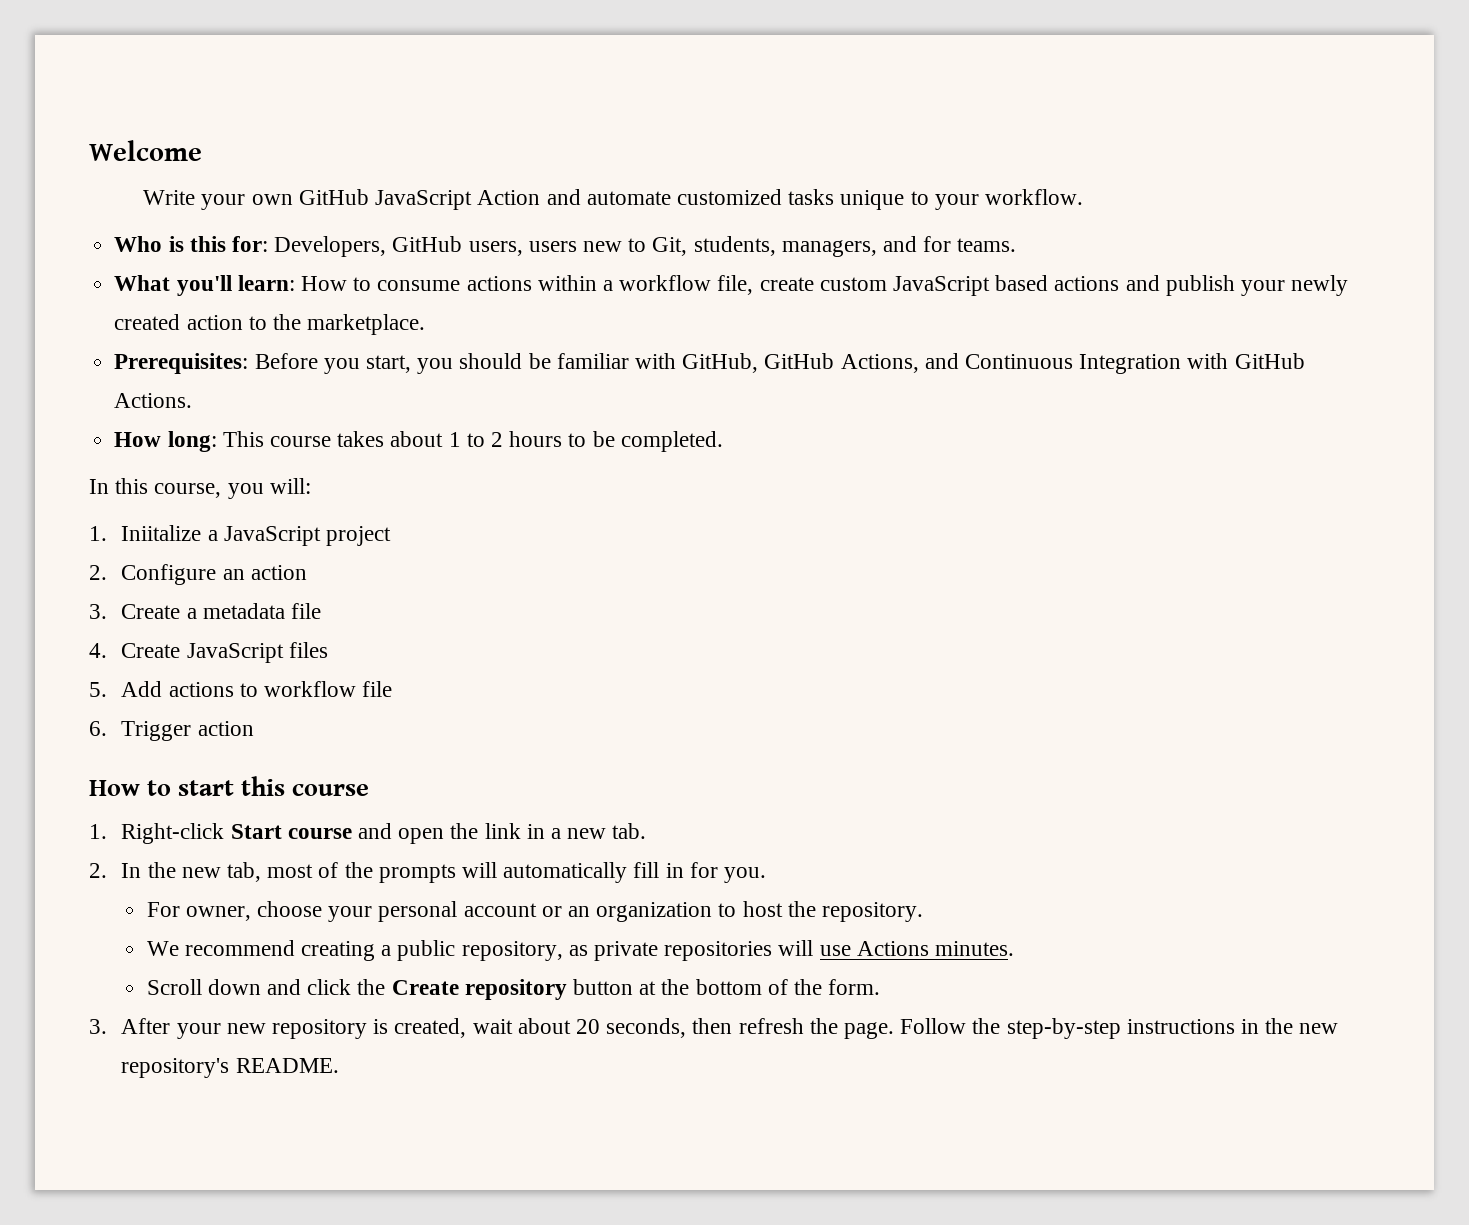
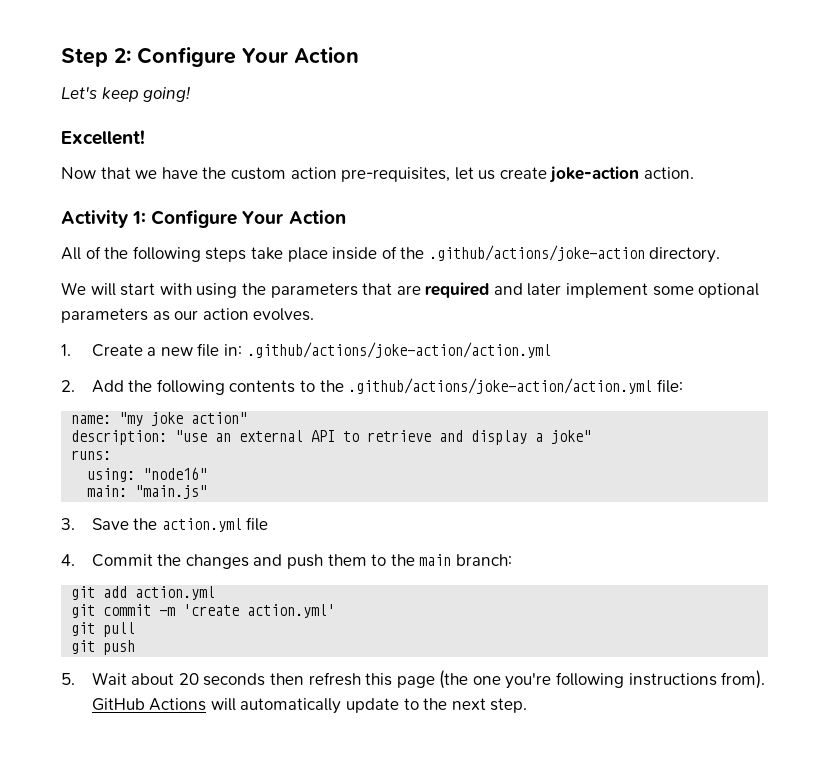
[89,140,202,161] [143,189,1083,210] [114,236,1017,257] [114,275,1349,296] [114,314,426,335] [114,353,1305,374] [114,393,193,408] [114,431,723,452] [89,478,311,499] [89,525,391,546] [89,564,307,585] [89,603,321,619] [89,642,328,663] [89,681,393,697] [89,721,254,741] [89,776,370,796] [89,823,647,844] [89,862,767,883] [146,901,924,922] [146,940,1015,961] [146,979,881,1000] [89,1018,1339,1039] [121,1058,339,1078] Welcome // Write your own GitHub JavaScript Action and automate customized tasks unique to your workflow. // Who is this for: Developers, GitHub users, users new to Git, students, managers, and for teams. // What you'll learn: How to consume actions within a workflow file, create custom JavaScript based actions and publish your newly created action to the marketplace. // Prerequisites: Before you start, you should be familiar with GitHub, GitHub Actions, and Continuous Integration with GitHub Actions. // How long: This course takes about 1 to 2 hours to be completed. // In this course, you will: // 1. Iniitalize a JavaScript project // 2. Configure an action // 3. Create a metadata file // 4. Create JavaScript files // 5. Add actions to workflow file // 6. Trigger action // How to start this course // 1. Right-click Start course and open the link in a new tab. // 2. In the new tab, most of the prompts will automatically fill in for you. // For owner, choose your personal account or an organization to host the repository. // We recommend creating a public repository, as private repositories will use Actions minutes. // Scroll down and click the Create repository button at the bottom of the form. // 3. After your new repository is created, wait about 20 seconds, then refresh the page. Follow the step-by-step instructions in the new repository's README. -> [61,47,359,67] [61,86,191,102] [61,130,145,145] [61,166,695,183] [61,210,346,228] [61,245,721,263] [61,282,760,298] [61,308,315,323] [61,342,551,358] [61,378,683,395] [71,412,248,426] [71,430,592,445] [71,450,112,460] [87,467,208,482] [87,485,208,499] [61,517,269,532] [61,554,512,569] [71,586,216,600] [71,604,336,618] [71,622,136,637] [71,640,136,655] [61,670,766,689] [91,698,528,714] Step 2: Configure Your Action // Let's keep going! // Excellent! // Now that we have the custom action pre-requisites, let us create joke-action action. // Activity 1: Configure Your Action // All of the following steps take place inside of the .github/actions/joke-action directory. // We will start with using the parameters that are required and later implement some optional parameters as our action evolves. // 1. Create a new file in: .github/actions/joke-action/action.yml // 2. Add the following contents to the .github/actions/joke-action/action.yml file: // name: "my joke action" // description: "use an external API to retrieve and display a joke" // runs: // using: "node16" // main: "main.js" // 3. Save the action.yml file // 4. Commit the changes and push them to the main branch: // git add action.yml // git commit -m 'create action.yml' // git pull // git push // 5. Wait about 20 seconds then refresh this page (the one you're following instructions from). GitHub Actions will automatically update to the next step.

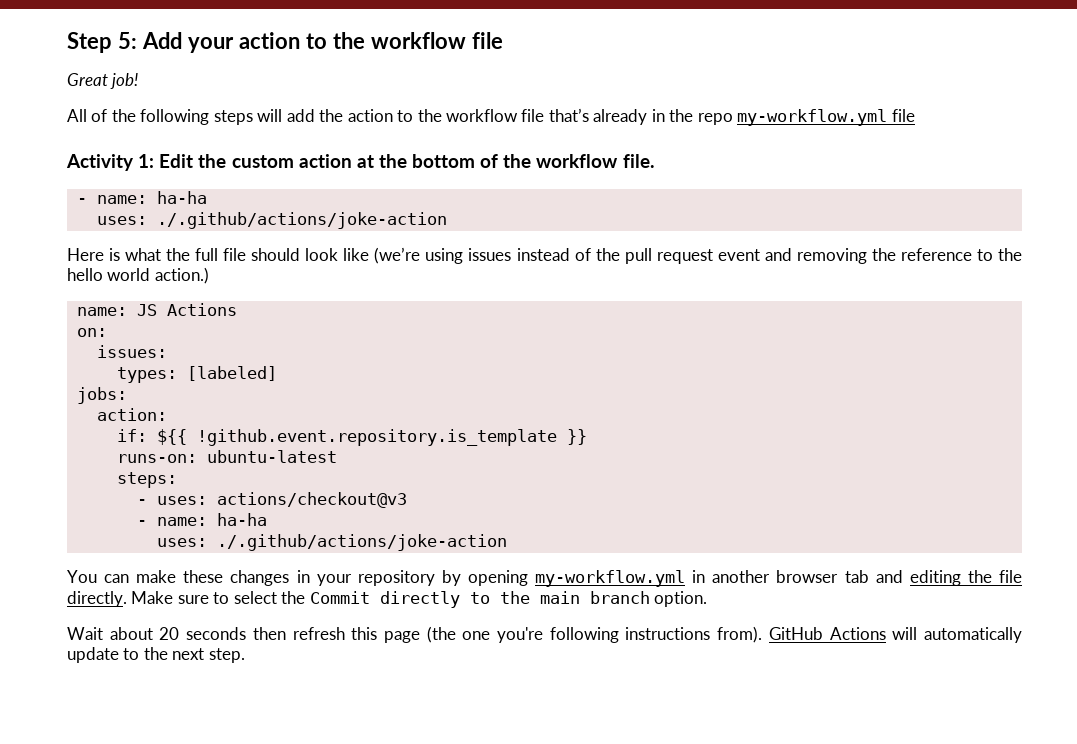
[114,47,359,67] [61,86,191,102] [61,130,145,145] [61,166,695,183] [61,210,346,228] 2: Configure Your Action // Let's keep going! // Excellent! // Now that we have the custom action pre-requisites, let us create joke-action action. // Activity 1: Configure Your Action -> [117,32,503,53] [67,73,139,89] 5: Add your action to the workflow file // Great job!
[250,245,721,263] [61,282,760,298] [61,308,315,323] [61,342,551,358] [61,378,683,395] [71,412,248,426] [71,430,592,445] [71,450,112,460] [87,467,208,482] [87,485,208,499] [61,517,269,532] [61,554,512,569] [71,586,216,600] [71,604,336,618] [71,622,136,637] [71,640,136,655] [61,673,75,685] take place inside of the .github/actions/joke-action directory. // We will start with using the parameters that are required and later implement some optional parameters as our action evolves. // 1. Create a new file in: .github/actions/joke-action/action.yml // 2. Add the following contents to the .github/actions/joke-action/action.yml file: // name: "my joke action" // description: "use an external API to retrieve and display a joke" // runs: // using: "node16" // main: "main.js" // 3. Save the action.yml file // 4. Commit the changes and push them to the main branch: // git add action.yml // git commit -m 'create action.yml' // git pull // git push // 5. -> [257,108,915,126] [66,154,655,171] [76,191,207,204] [96,212,447,229] [67,247,1023,264] [67,267,209,284] [76,303,237,316] [76,328,107,337] [96,345,167,358] [116,366,277,383] [76,387,127,404] [96,408,167,421] [116,429,587,446] [116,450,337,463] [116,472,177,488] [136,492,407,508] [136,513,267,526] [156,534,507,551] [67,570,1022,587] [67,591,708,608] will add the action to the workflow file that’s already in the repo my-workflow.yml file // Activity 1: Edit the custom action at the bottom of the workflow file. // - name: ha-ha // uses: ./.github/actions/joke-action // Here is what the full file should look like (we’re using issues instead of the pull request event and removing the reference to the hello world action.) // name: JS Actions // on: // issues: // types: [labeled] // jobs: // action: // if: ${{ !github.event.repository.is_template }} // runs-on: ubuntu-latest // steps: // - uses: actions/checkout@v3 // - name: ha-ha // uses: ./.github/actions/joke-action // You can make these changes in your repository by opening my-workflow.yml in another browser tab and editing the file directly. Make sure to select the Commit directly to the main branch option. //

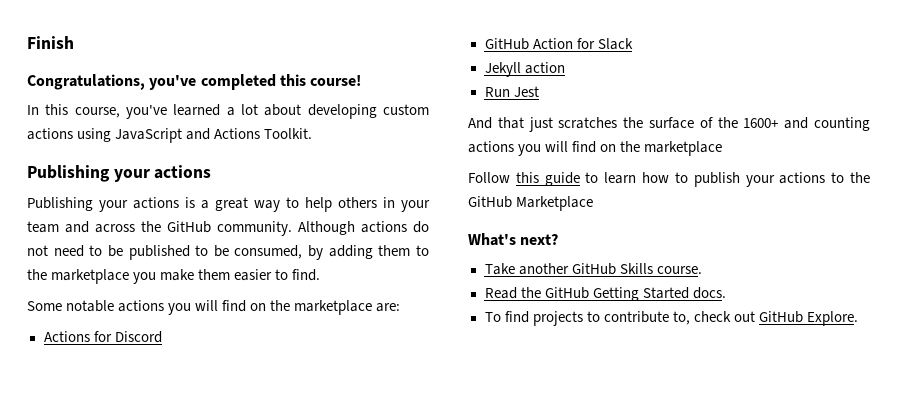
[67,32,503,53] [67,73,139,89] [67,108,915,126] [66,154,655,171] [76,191,207,204] [96,212,447,229] [67,247,1023,264] [67,267,209,284] [76,303,237,316] [76,328,107,337] [96,345,167,358] [116,366,277,383] [76,387,127,404] [96,408,167,421] [116,429,587,446] [116,450,337,463] [116,472,177,488] [136,492,407,508] [136,513,267,526] [156,534,507,551] [67,570,1022,587] [67,591,708,608] [67,626,1023,643] [67,647,245,663] Step 5: Add your action to the workflow file // Great job! // All of the following steps will add the action to the workflow file that’s already in the repo my-workflow.yml file // Activity 1: Edit the custom action at the bottom of the workflow file. // - name: ha-ha // uses: ./.github/actions/joke-action // Here is what the full file should look like (we’re using issues instead of the pull request event and removing the reference to the hello world action.) // name: JS Actions // on: // issues: // types: [labeled] // jobs: // action: // if: ${{ !github.event.repository.is_template }} // runs-on: ubuntu-latest // steps: // - uses: actions/checkout@v3 // - name: ha-ha // uses: ./.github/actions/joke-action // You can make these changes in your repository by opening my-workflow.yml in another browser tab and editing the file directly. Make sure to select the Commit directly to the main branch option. // Wait about 20 seconds then refresh this page (the one you're following instructions from). GitHub Actions will automatically update to the next step. -> [27,36,74,49] [27,74,362,90] [27,104,429,119] [27,128,313,143] [27,165,212,182] [27,197,430,212] [27,221,429,236] [27,245,429,260] [27,269,321,284] [27,300,401,315] [43,331,162,343] [484,38,633,50] [484,62,565,77] [484,86,539,97] [468,117,870,132] [468,141,723,156] [468,172,870,187] [468,196,594,211] [468,233,559,246] [484,263,702,275] [484,287,726,301] [484,311,858,326] Finish // Congratulations, you've completed this course! // In this course, you've learned a lot about developing custom actions using JavaScript and Actions Toolkit. // Publishing your actions // Publishing your actions is a great way to help others in your team and across the GitHub community. Although actions do not need to be published to be consumed, by adding them to the marketplace you make them easier to find. // Some notable actions you will find on the marketplace are: // Actions for Discord // GitHub Action for Slack // Jekyll action // Run Jest // And that just scratches the surface of the 1600+ and counting actions you will find on the marketplace // Follow this guide to learn how to publish your actions to the GitHub Marketplace // What's next? // Take another GitHub Skills course. // Read the GitHub Getting Started docs. // To find projects to contribute to, check out GitHub Explore.

